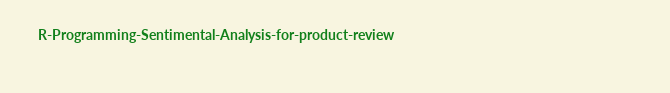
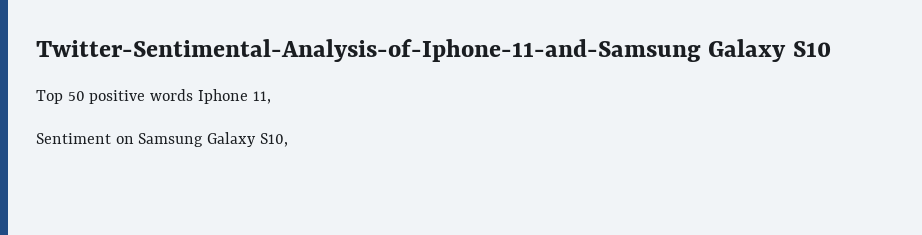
[38,29,395,43] R-Programming-Sentimental-Analysis-for-product-review -> [36,39,831,62] [36,89,271,104] [36,132,288,147] Twitter-Sentimental-Analysis-of-Iphone-11-and-Samsung Galaxy S10 // Top 50 positive words Iphone 11, // Sentiment on Samsung Galaxy S10,

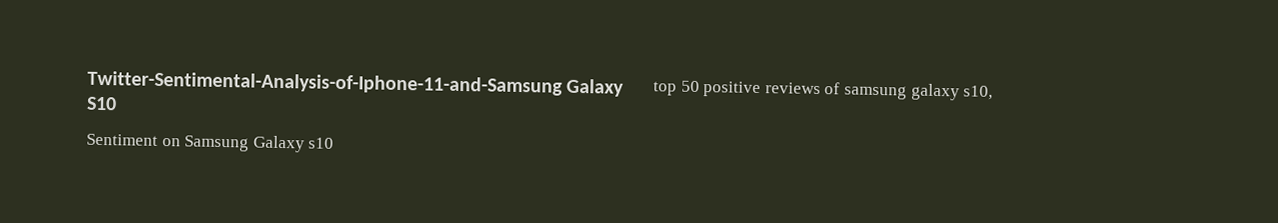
[36,89,271,104] [36,132,288,147] Top 50 positive words Iphone 11, // Sentiment on Samsung Galaxy S10, -> [86,133,335,153] [653,80,994,101] Sentiment on Samsung Galaxy s10 // top 50 positive reviews of samsung galaxy s10,

